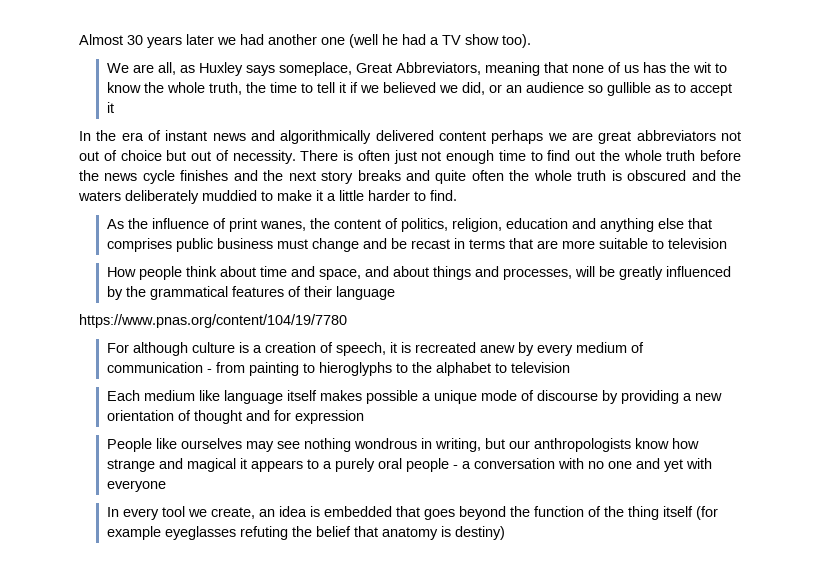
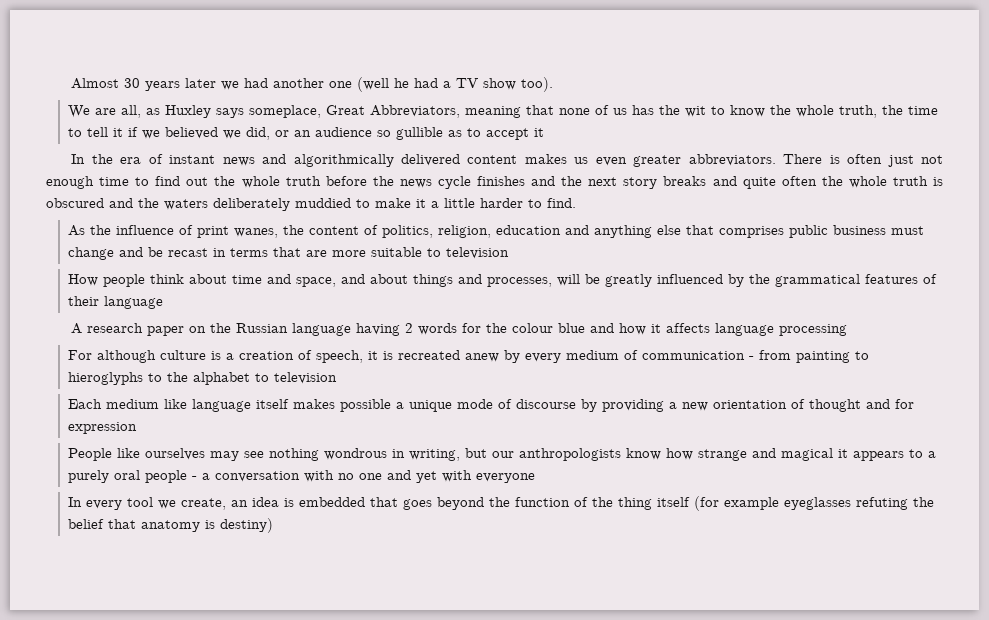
[491,130,742,144] [79,150,296,164] perhaps we are great abbreviators not out of choice but out of necessity. -> [524,154,776,167] makes us even greater abbreviators.
[79,314,347,328] https://www.pnas.org/content/104/19/7780 -> [71,323,848,336] A research paper on the Russian language having 2 words for the colour blue and how it affects language processing

